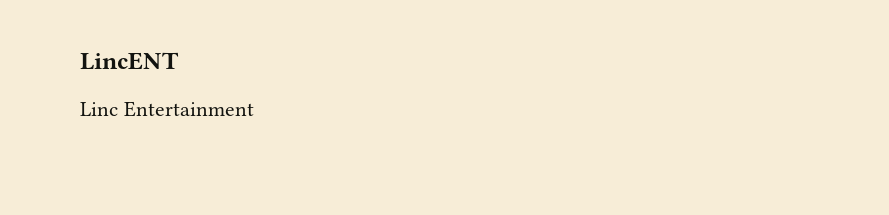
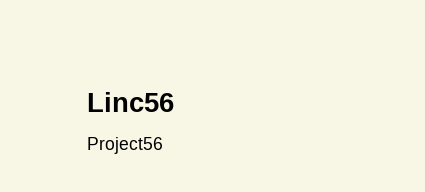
[80,52,179,70] [80,101,254,117] LincENT // Linc Entertainment -> [87,92,174,112] [87,137,163,154] Linc56 // Project56

